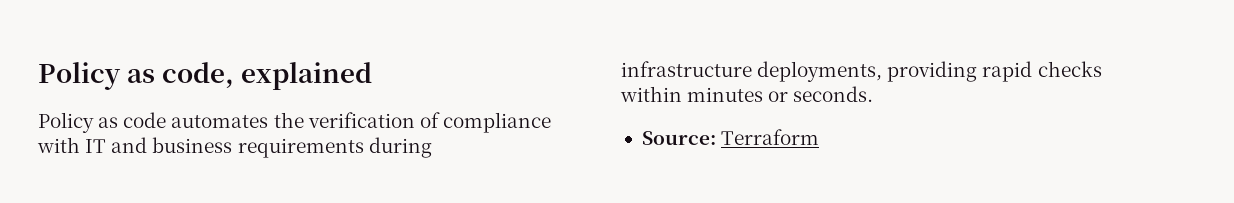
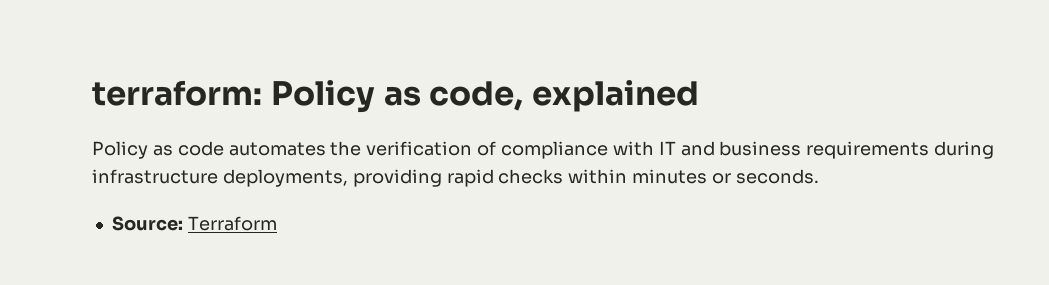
(38, 76) none -> [92,80,262,106] terraform:

